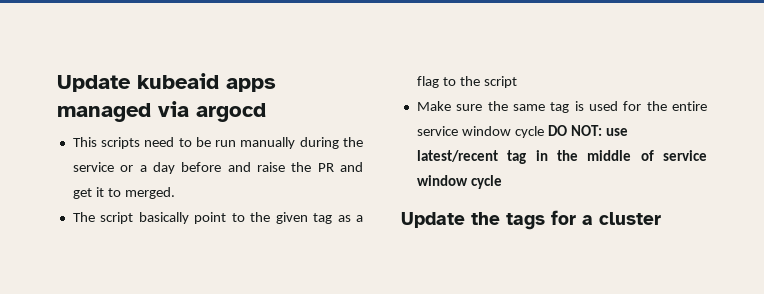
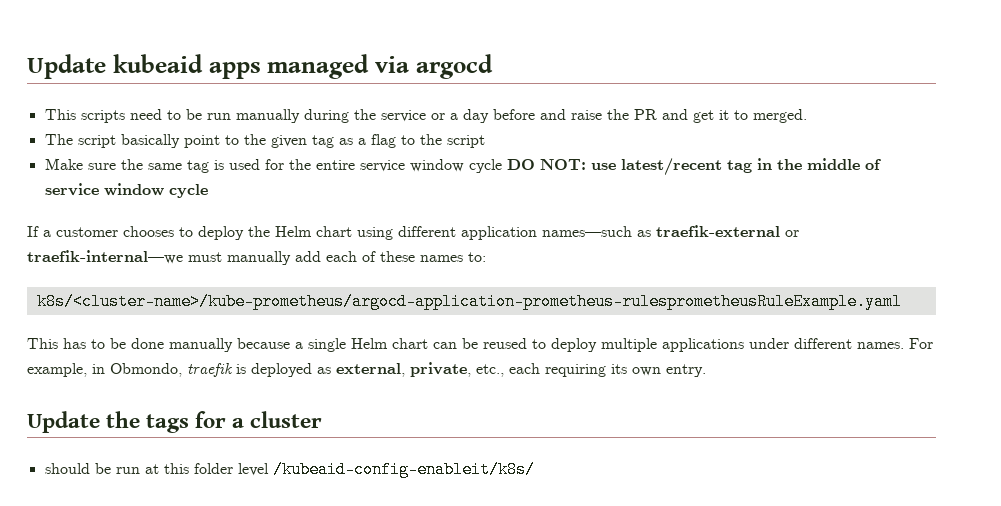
(502, 182) none -> [27,225,799,240] [27,250,486,265] [36,293,902,310] [27,338,933,352] [27,362,706,377] // If a customer chooses to deploy the Helm chart using different application names—such as traefik-external or traefik-internal—we must manually add each of these names to: // k8s/<cluster-name>/kube-prometheus/argocd-application-prometheus-rulesprometheusRuleExample.yaml // This has to be done manually because a single Helm chart can be reused to deploy multiple applications under different names. For example, in Obmondo, traefik is deployed as external, private, etc., each requiring its own entry.
(661, 218) none -> [44,461,535,478] // should be run at this folder level /kubeaid-config-enableit/k8s/

